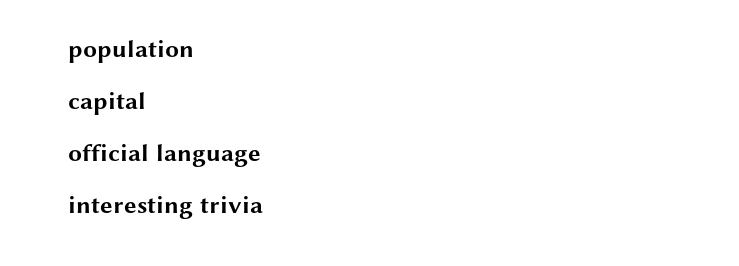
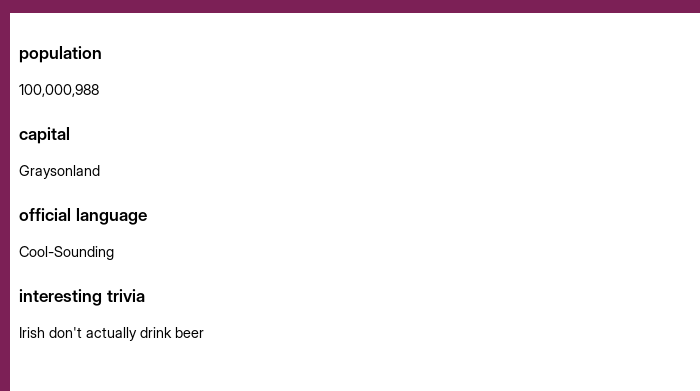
(194, 51) none -> [19,84,99,97] // 100,000,988
(146, 103) none -> [19,165,100,179] // Graysonland
(261, 155) none -> [19,246,114,260] // Cool-Sounding
(263, 204) none -> [19,327,204,341] // Irish don't actually drink beer

